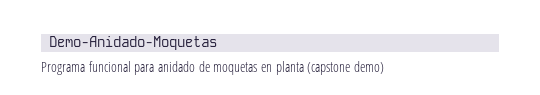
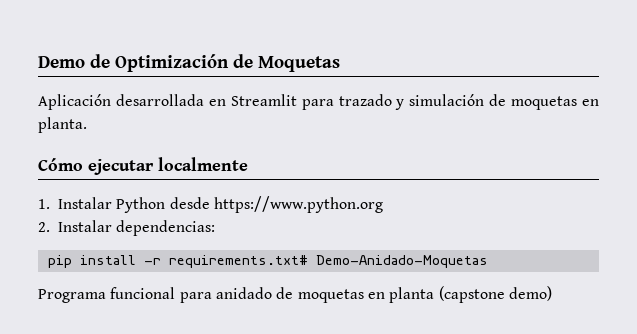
(49, 43) none -> [38,54,340,72] [38,94,600,110] [38,117,87,133] [38,157,248,175] [38,196,383,213] [38,220,216,236] [47,255,308,268] Demo de Optimización de Moquetas // Aplicación desarrollada en Streamlit para trazado y simulación de moquetas en planta. // Cómo ejecutar localmente // 1. Instalar Python desde https://www.python.org // 2. Instalar dependencias: // pip install -r requirements.txt#

